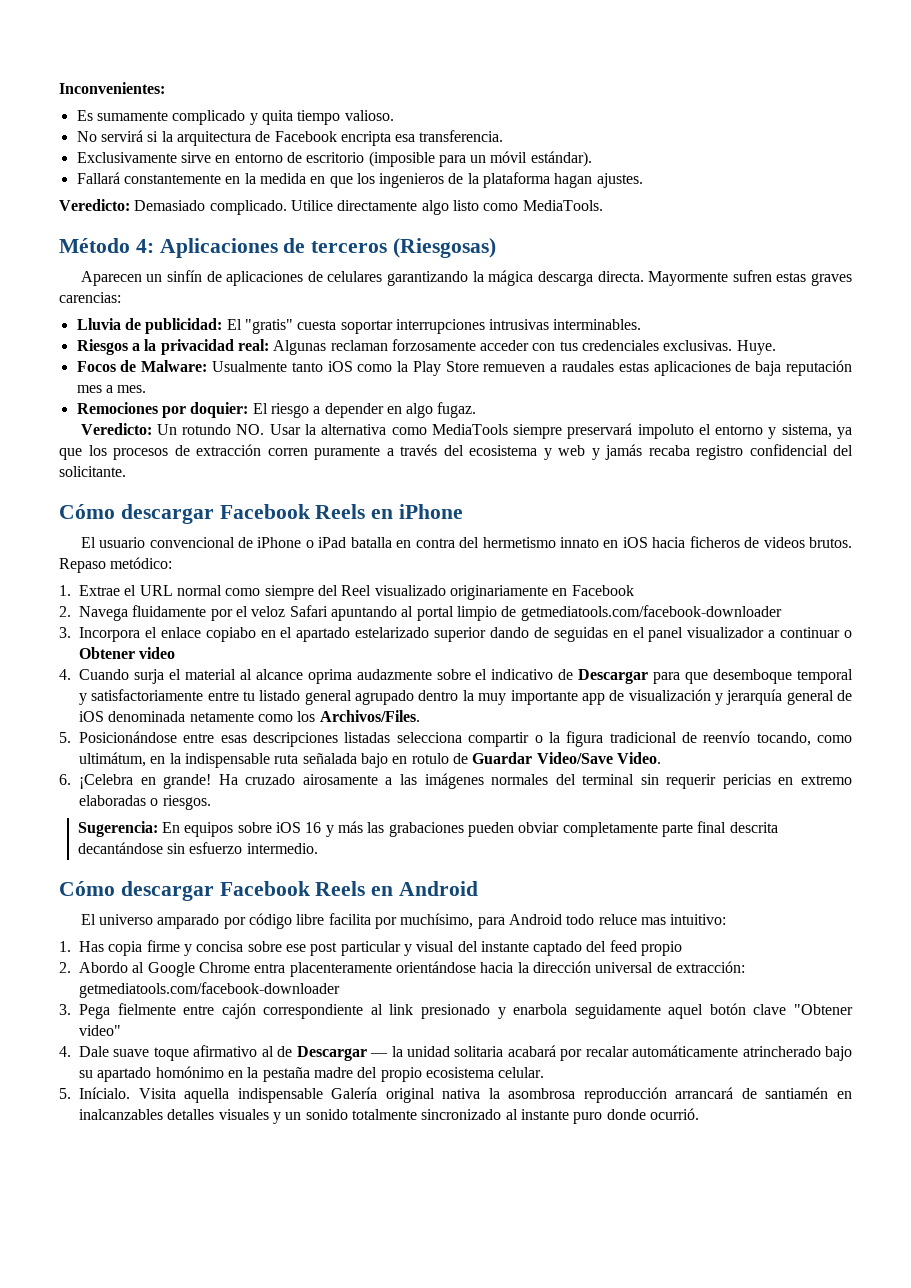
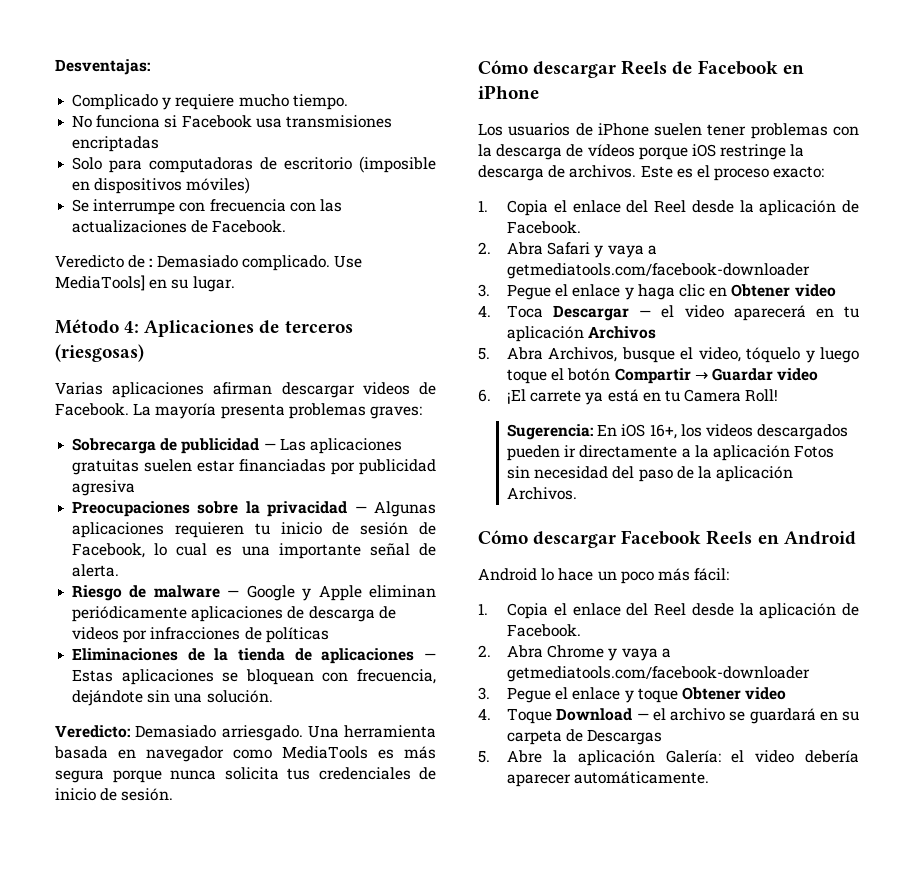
[59,82,165,94] [76,110,394,125] [76,130,504,146] [76,151,592,167] [76,172,643,188] [59,199,603,215] Inconvenientes: // Es sumamente complicado y quita tiempo valioso. // No servirá si la arquitectura de Facebook encripta esa transferencia. // Exclusivamente sirve en entorno de escritorio (imposible para un móvil estándar). // Fallará constantemente en la medida en que los ingenieros de la plataforma hagan ajustes. // Veredicto: Demasiado complicado. Utilice directamente algo listo como MediaTools. -> [55,59,150,75] [72,94,348,110] [72,115,392,128] [72,136,160,152] [72,156,436,173] [72,177,251,194] [72,199,342,215] [72,220,287,233] [55,255,362,271] [55,275,235,292] Desventajas: // Complicado y requiere mucho tiempo. // No funciona si Facebook usa transmisiones encriptadas // Solo para computadoras de escritorio (imposible en dispositivos móviles) // Se interrumpe con frecuencia con las actualizaciones de Facebook. // Veredicto de : Demasiado complicado. Use MediaTools] en su lugar.
[393,238,497,258] [80,270,852,286] [59,292,121,303] [76,318,642,334] [76,339,776,355] [76,360,852,376] [76,385,147,393] [76,402,477,418] [80,423,852,439] [59,444,853,460] [59,466,126,477] [59,504,366,524] (Riesgosas) // Aparecen un sinfín de aplicaciones de celulares garantizando la mágica descarga directa. Mayormente sufren estas graves carencias: // Lluvia de publicidad: El "gratis" cuesta soportar interrupciones intrusivas interminables. // Riesgos a la privacidad real: Algunas reclaman forzosamente acceder con tus credenciales exclusivas. Huye. // Focos de Malware: Usualmente tanto iOS como la Play Store remueven a raudales estas aplicaciones de baja reputación mes a mes. // Remociones por doquier: El riesgo a depender en algo fugaz. // Veredicto: Un rotundo NO. Usar la alternativa como MediaTools siempre preservará impoluto el entorno y sistema, ya que los procesos de extracción corren puramente a través del ecosistema y web y jamás recaba registro confidencial del solicitante. // Cómo descargar Facebook Reels -> [55,344,144,362] [55,382,436,398] [55,403,422,419] [72,438,402,454] [72,459,436,475] [72,480,136,496] [72,501,436,517] [72,522,436,538] [72,543,436,559] [72,564,120,577] [72,585,436,601] [72,606,396,622] [72,627,329,643] [72,648,436,664] [72,669,436,685] [72,690,273,706] [55,725,436,741] [54,746,436,762] [55,767,436,783] [55,788,174,801] [478,60,778,78] (riesgosas) // Varias aplicaciones afirman descargar videos de Facebook. La mayoría presenta problemas graves: // Sobrecarga de publicidad — Las aplicaciones gratuitas suelen estar financiadas por publicidad agresiva // Preocupaciones sobre la privacidad — Algunas aplicaciones requieren tu inicio de sesión de Facebook, lo cual es una importante señal de alerta. // Riesgo de malware — Google y Apple eliminan periódicamente aplicaciones de descarga de videos por infracciones de políticas // Eliminaciones de la tienda de aplicaciones — Estas aplicaciones se bloquean con frecuencia, dejándote sin una solución. // Veredicto: Demasiado arriesgado. Una herramienta basada en navegador como MediaTools es más segura porque nunca solicita tus credenciales de inicio de sesión. // Cómo descargar Reels de Facebook
[80,536,852,548] [59,557,173,573] [59,585,634,600] [59,605,782,621] [59,627,853,642] [79,647,176,659] [59,669,853,684] [79,689,853,705] [79,710,420,722] [59,731,852,747] [79,752,661,768] [59,773,852,789] [79,795,211,810] [77,821,778,837] [77,842,318,854] El usuario convencional de iPhone o iPad batalla en contra del hermetismo innato en iOS hacia ficheros de videos brutos. Repaso metódico: // 1. Extrae el URL normal como siempre del Reel visualizado originariamente en Facebook // 2. Navega fluidamente por el veloz Safari apuntando al portal limpio de getmediatools.com/facebook-downloader // 3. Incorpora el enlace copiabo en el apartado estelarizado superior dando de seguidas en el panel visualizador a continuar o Obtener video // 4. Cuando surja el material al alcance oprima audazmente sobre el indicativo de Descargar para que desemboque temporal y satisfactoriamente entre tu listado general agrupado dentro la muy importante app de visualización y jerarquía general de iOS denominada netamente como los Archivos/Files. // 5. Posicionándose entre esas descripciones listadas selecciona compartir o la figura tradicional de reenvío tocando, como ultimátum, en la indispensable ruta señalada bajo en rotulo de Guardar Video/Save Video. // 6. ¡Celebra en grande! Ha cruzado airosamente a las imágenes normales del terminal sin requerir pericias en extremo elaboradas o riesgos. // Sugerencia: En equipos sobre iOS 16 y más las grabaciones pueden obviar completamente parte final descrita decantándose sin esfuerzo intermedio. -> [478,123,859,139] [478,144,805,160] [478,165,825,181] [478,200,859,216] [507,221,582,234] [478,242,657,258] [507,263,811,279] [478,284,836,300] [478,305,859,321] [507,326,657,342] [478,347,859,363] [507,368,819,384] [478,389,779,405] [507,424,849,440] [507,445,835,461] [507,466,794,482] [507,487,578,500] Los usuarios de iPhone suelen tener problemas con la descarga de vídeos porque iOS restringe la descarga de archivos. Este es el proceso exacto: // 1. Copia el enlace del Reel desde la aplicación de Facebook. // 2. Abra Safari y vaya a getmediatools.com/facebook-downloader // 3. Pegue el enlace y haga clic en Obtener video // 4. Toca Descargar — el video aparecerá en tu aplicación Archivos // 5. Abra Archivos, busque el video, tóquelo y luego toque el botón Compartir → Guardar video // 6. ¡El carrete ya está en tu Camera Roll! // Sugerencia: En iOS 16+, los videos descargados pueden ir directamente a la aplicación Fotos sin necesidad del paso de la aplicación Archivos.
[80,913,727,929] [59,940,683,956] [59,961,745,977] [79,982,340,998] [59,1003,853,1019] [79,1025,121,1036] [59,1045,852,1061] [79,1066,545,1082] [59,1087,853,1103] [79,1108,699,1124] El universo amparado por código libre facilita por muchísimo, para Android todo reluce mas intuitivo: // 1. Has copia firme y concisa sobre ese post particular y visual del instante captado del feed propio // 2. Abordo al Google Chrome entra placenteramente orientándose hacia la dirección universal de extracción: getmediatools.com/facebook-downloader // 3. Pega fielmente entre cajón correspondiente al link presionado y enarbola seguidamente aquel botón clave "Obtener video" // 4. Dale suave toque afirmativo al de Descargar — la unidad solitaria acabará por recalar automáticamente atrincherado bajo su apartado homónimo en la pestaña madre del propio ecosistema celular. // 5. Inícialo. Visita aquella indispensable Galería original nativa la asombrosa reproducción arrancará de santiamén en inalcanzables detalles visuales y un sonido totalmente sincronizado al instante puro donde ocurrió. -> [478,568,730,584] [478,603,859,619] [507,624,582,637] [478,645,671,661] [507,666,811,682] [478,687,787,703] [478,708,859,724] [507,729,663,745] [478,750,859,766] [507,771,710,787] Android lo hace un poco más fácil: // 1. Copia el enlace del Reel desde la aplicación de Facebook. // 2. Abra Chrome y vaya a getmediatools.com/facebook-downloader // 3. Pegue el enlace y toque Obtener video // 4. Toque Download — el archivo se guardará en su carpeta de Descargas // 5. Abre la aplicación Galería: el video debería aparecer automáticamente.

